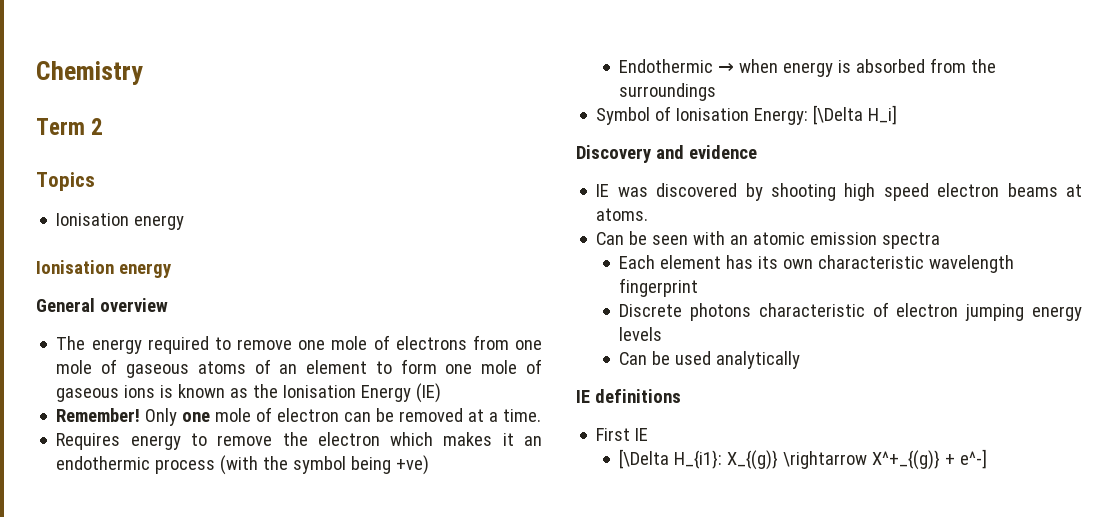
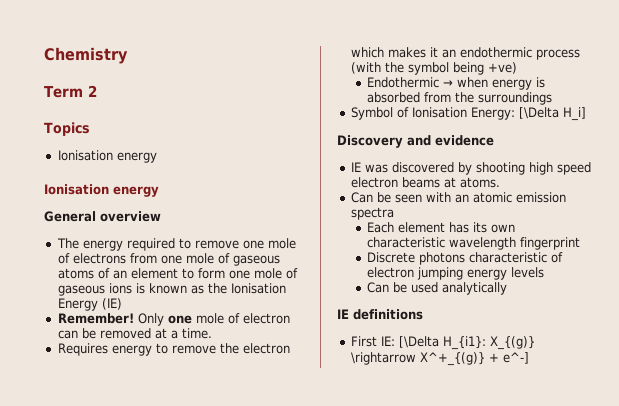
[635,428,649,441] IE // -> [380,336,395,346] IE:

